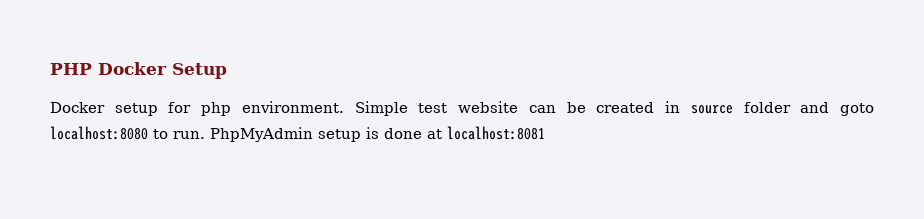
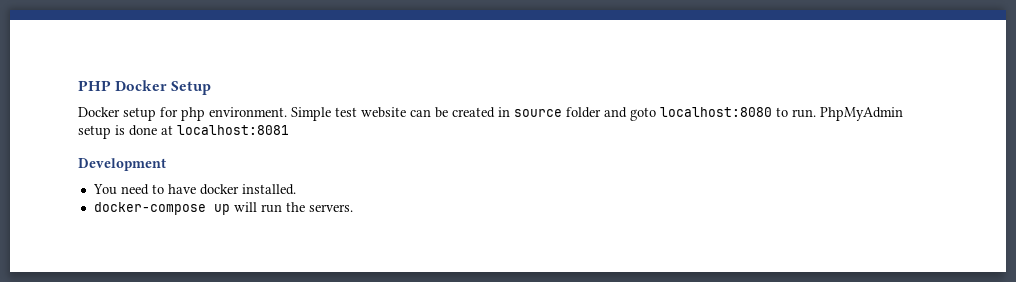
(545, 133) none -> [78,158,166,171] [92,184,296,195] [93,202,353,215] // Development // You need to have docker installed. // docker-compose up will run the servers.

